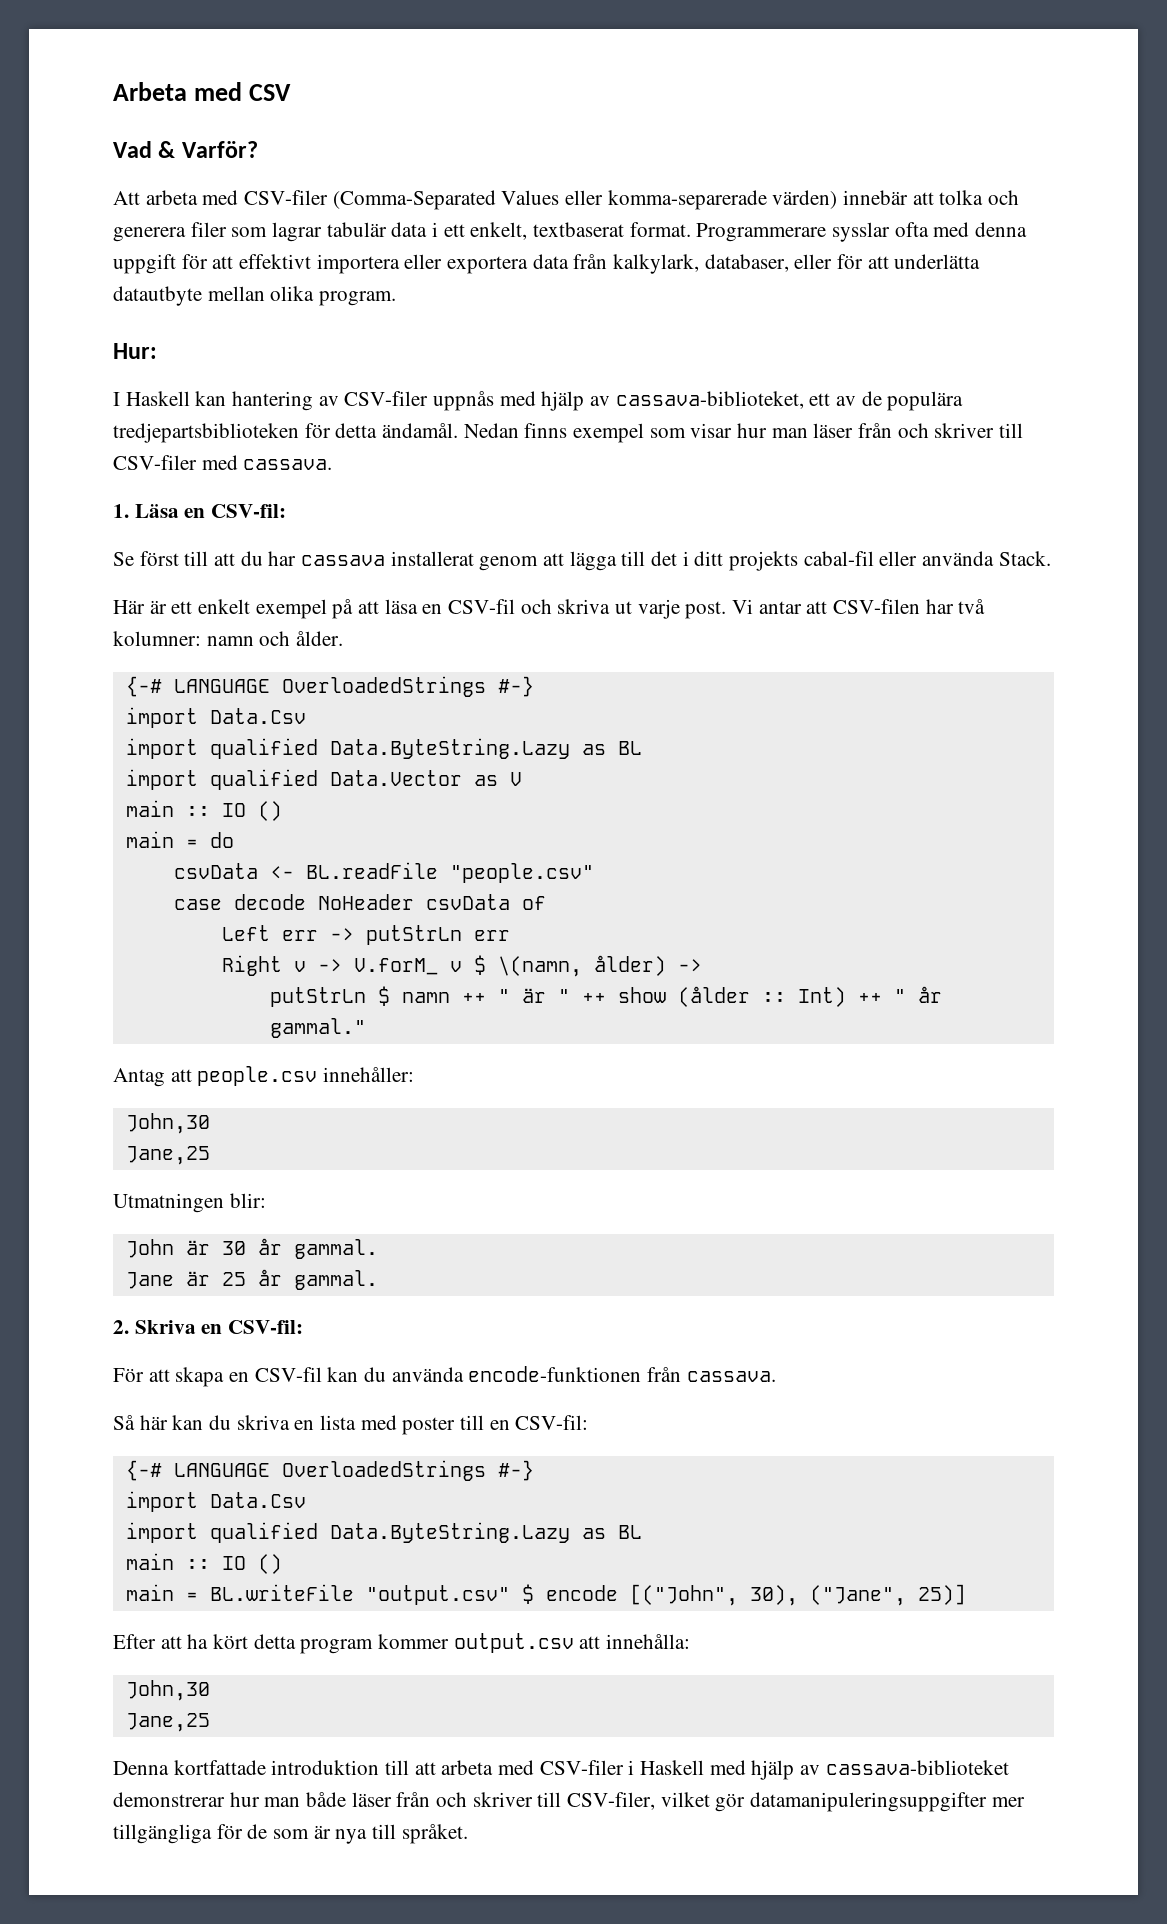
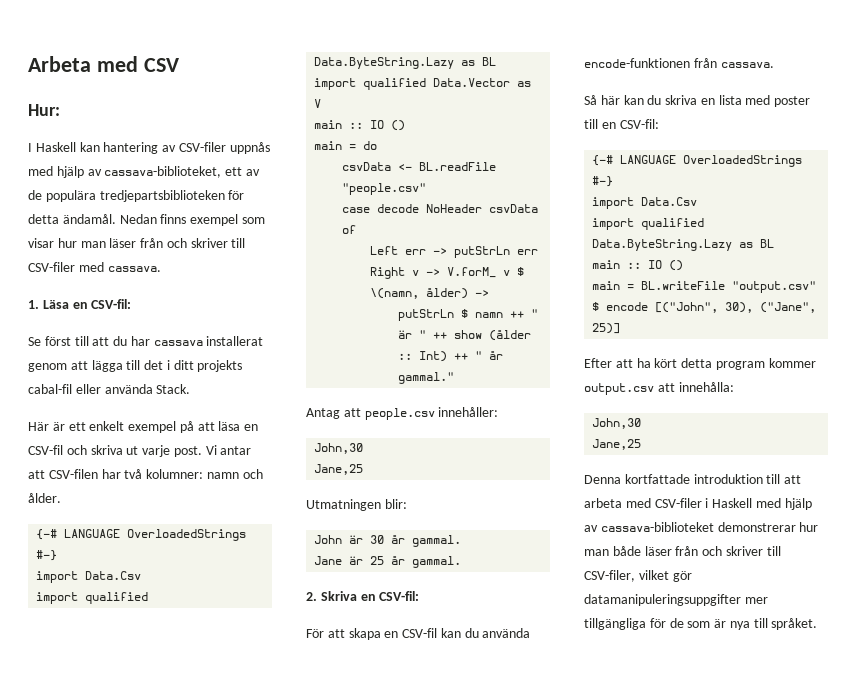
[113,141,258,158] [113,190,1020,210] [113,222,1028,242] [113,254,981,274] [113,286,397,306] // Vad & Varför? // Att arbeta med CSV-filer (Comma-Separated Values eller komma-separerade värden) innebär att tolka och generera filer som lagrar tabulär data i ett enkelt, textbaserat format. Programmerare sysslar ofta med denna uppgift för att effektivt importera eller exportera data från kalkylark, databaser, eller för att underlätta datautbyte mellan olika program. -> (179, 65) none

